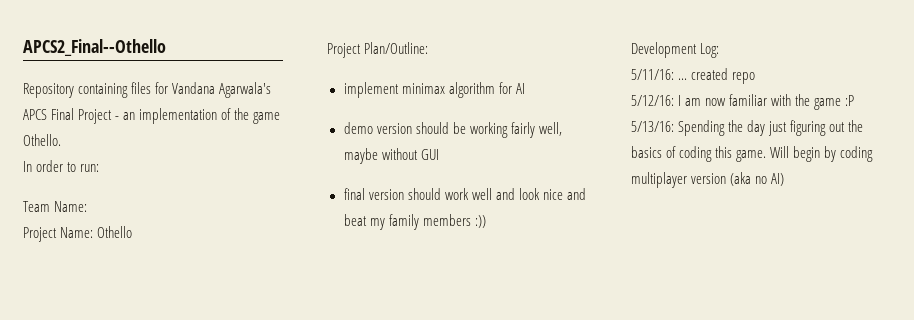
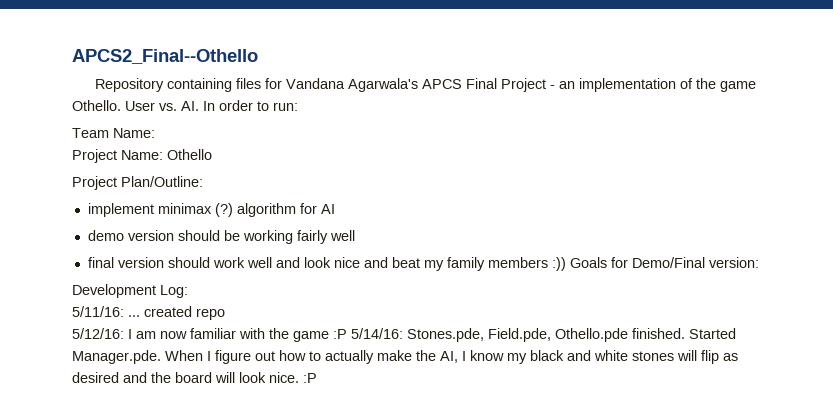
(61, 140) // -> [125,101,199,111] User vs. AI.
(445, 88) none -> [214,203,233,217] (?)
[538,122,562,136] [343,148,439,164] well, maybe without GUI -> [329,230,355,241] well
(486, 221) none -> [569,257,759,268] Goals for Demo/Final version:
[631,120,864,136] [631,146,874,162] [631,172,785,188] 5/13/16: Spending the day just figuring out the basics of coding this game. Will begin by coding multiplayer version (aka no AI) -> [351,328,736,342] [72,350,738,364] [72,372,317,383] 5/14/16: Stones.pde, Field.pde, Othello.pde finished. Started Manager.pde. When I figure out how to actually make the AI, I know my black and white stones will flip as desired and the board will look nice. :P

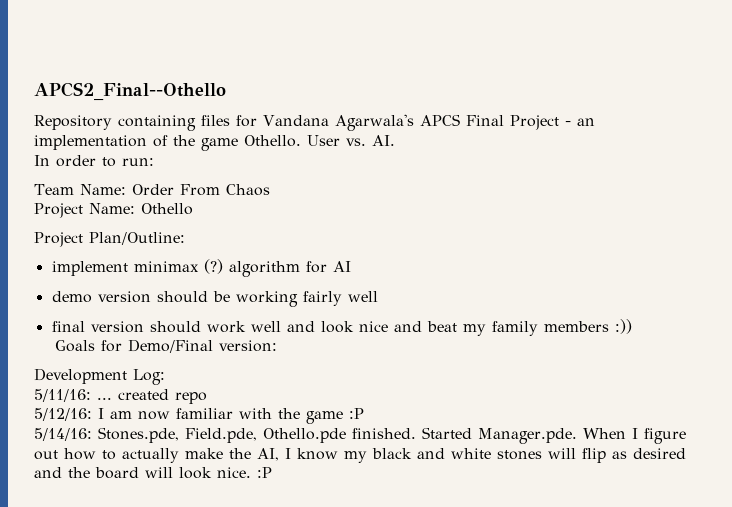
(199, 106) none -> (395, 140) //
(155, 133) none -> [131,184,270,196] Order From Chaos
(566, 264) none -> (632, 326) //
(347, 334) none -> (364, 413) //

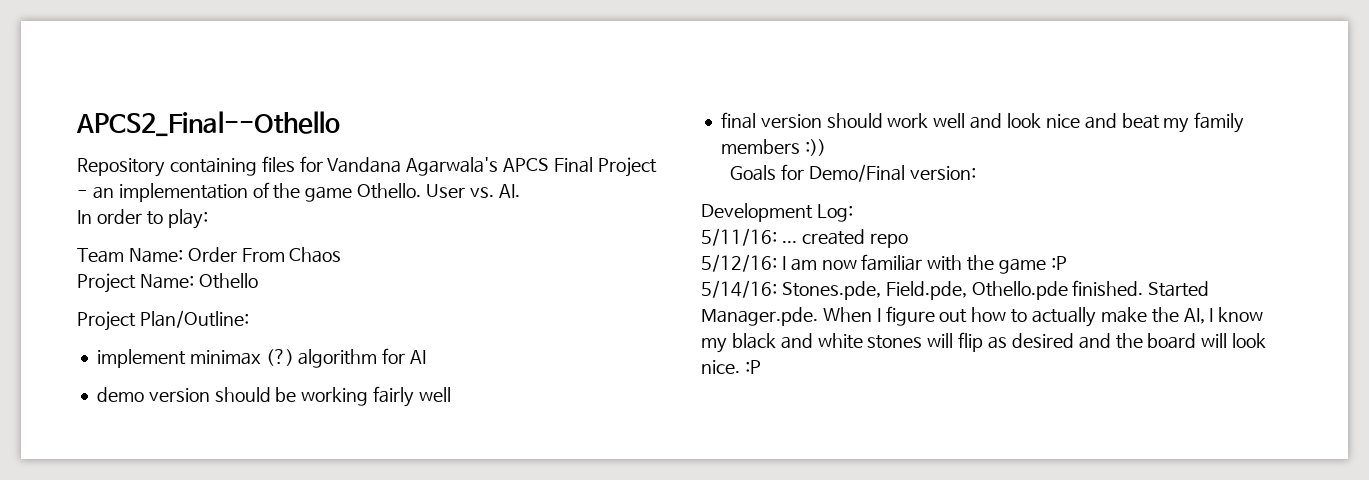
[122,158,154,166] run: -> [167,209,208,229] play:

